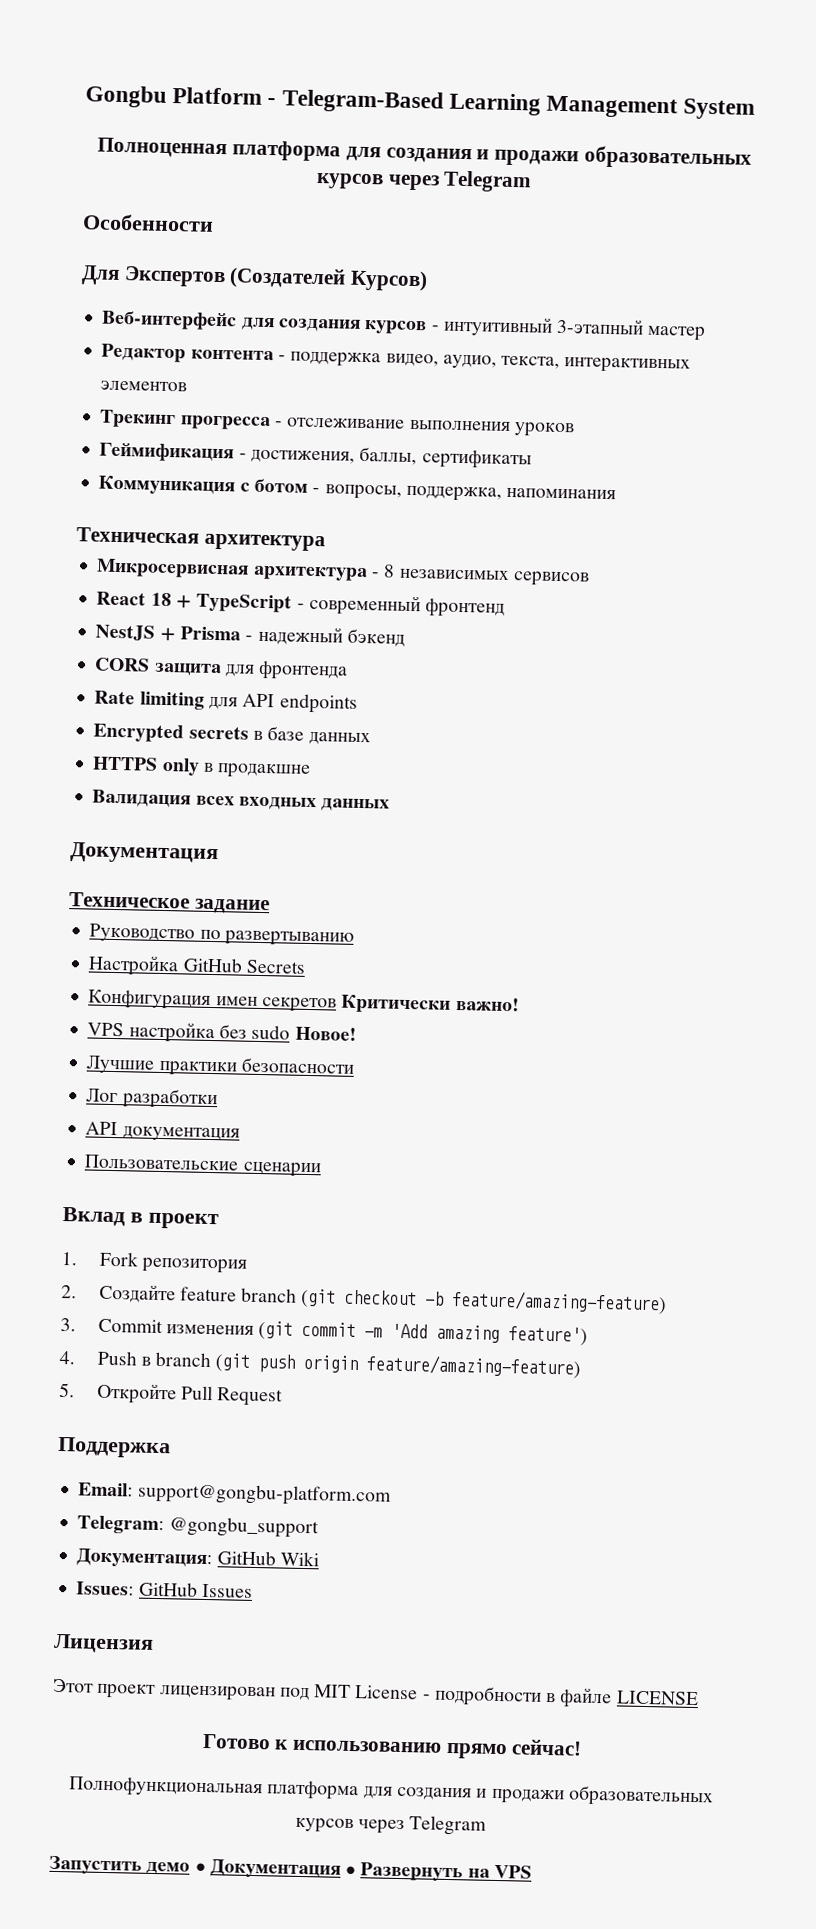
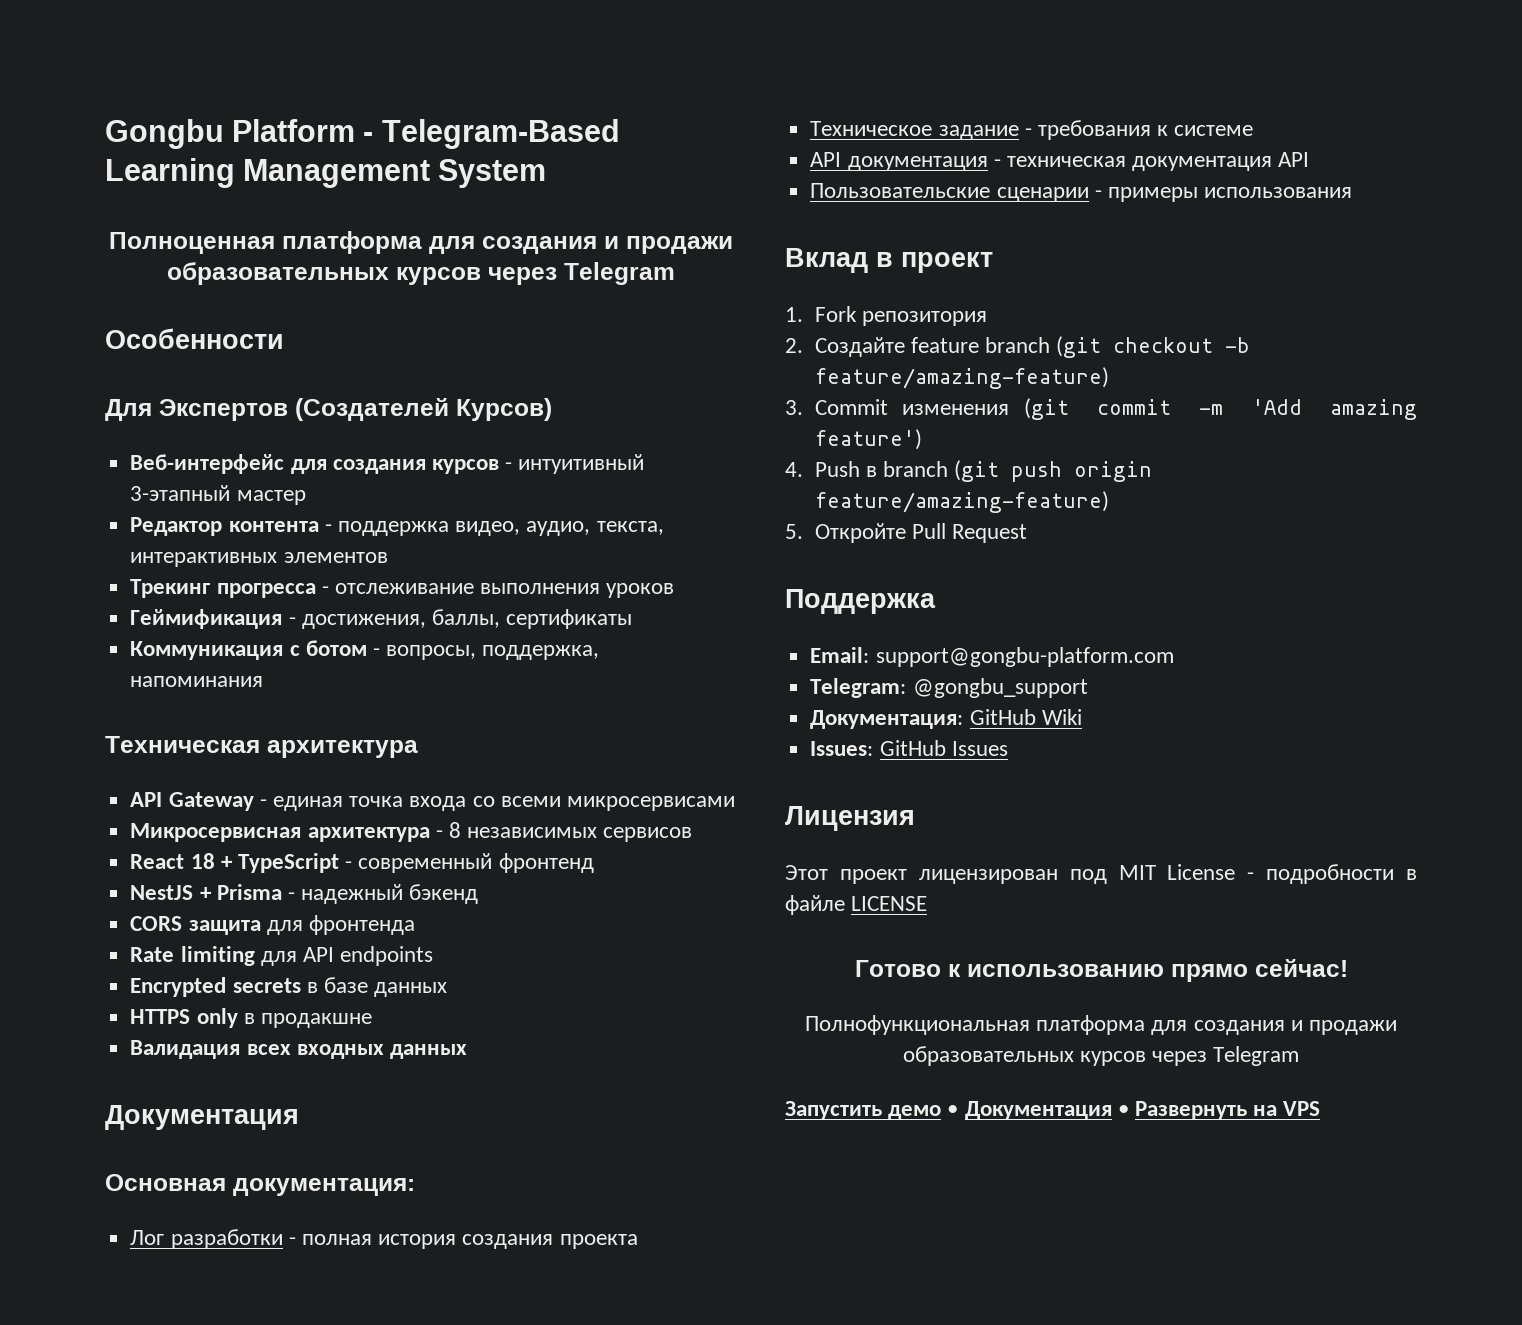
(326, 542) none -> [130,792,735,811] // API Gateway - единая точка входа со всеми микросервисами
[69,892,270,915] [89,923,354,947] [88,954,306,977] [88,989,520,1014] [87,1021,357,1044] [86,1055,355,1077] [86,1088,218,1110] [85,1121,240,1142] Техническое задание // Руководство по развертыванию // Настройка GitHub Secrets // Конфигурация имен секретов Критически важно! // VPS настройка без sudo Новое! // Лучшие практики безопасности // Лог разработки // API документация -> [105,1174,415,1196] [130,1229,638,1249] [810,120,1254,140] [810,152,1310,171] Основная документация: // Лог разработки - полная история создания проекта // Техническое задание - требования к системе // API документация - техническая документация API
(321, 1169) none -> [1094,187,1353,202] - примеры использования

